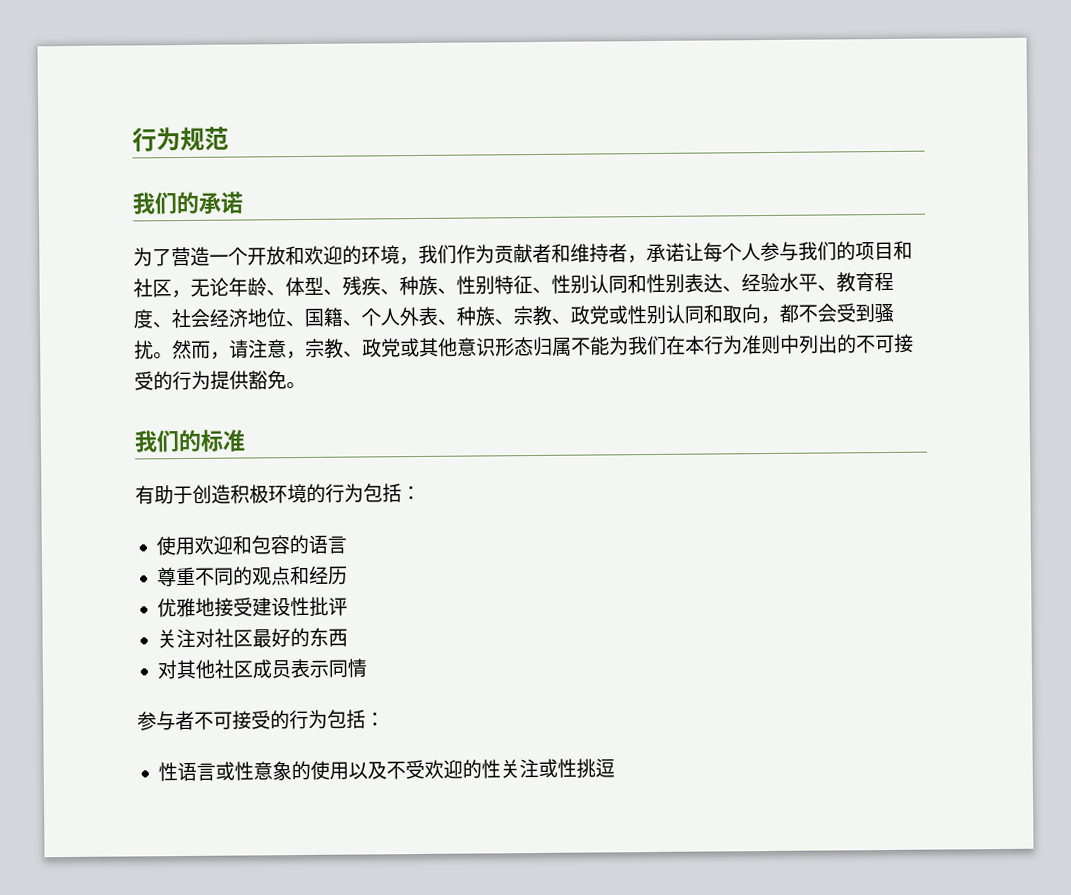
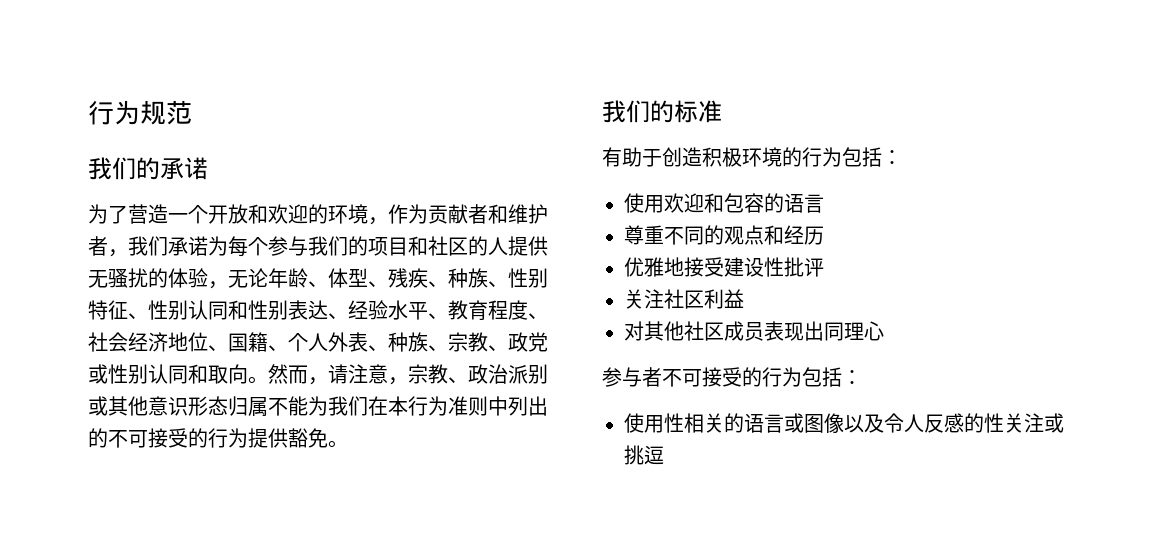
[418,244,457,264] 我们 -> (388, 221) none
[589,242,761,264] 持者，承诺让每个人 -> [528,204,548,224] [88,236,268,257] 护者，我们承诺为每个
(172, 288) none -> [468,236,548,256] [88,268,208,288] 的人提供无骚扰的体验
[760,302,894,325] [134,340,154,360] ，都不会受到骚扰 -> (248, 374) none
[381,338,401,358] 党 -> [488,364,548,384] 治派别
[194,627,348,648] 对社区最好的东西 -> [664,289,744,309] 社区利益
[308,658,367,678] 示同情 -> [784,321,884,341] 现出同理心
[157,759,463,782] 性语言或性意象的使用以及不受欢迎 -> [624,413,964,433] 使用性相关的语言或图像以及令人反感
[556,758,577,778] 性 -> (1064, 423) none

